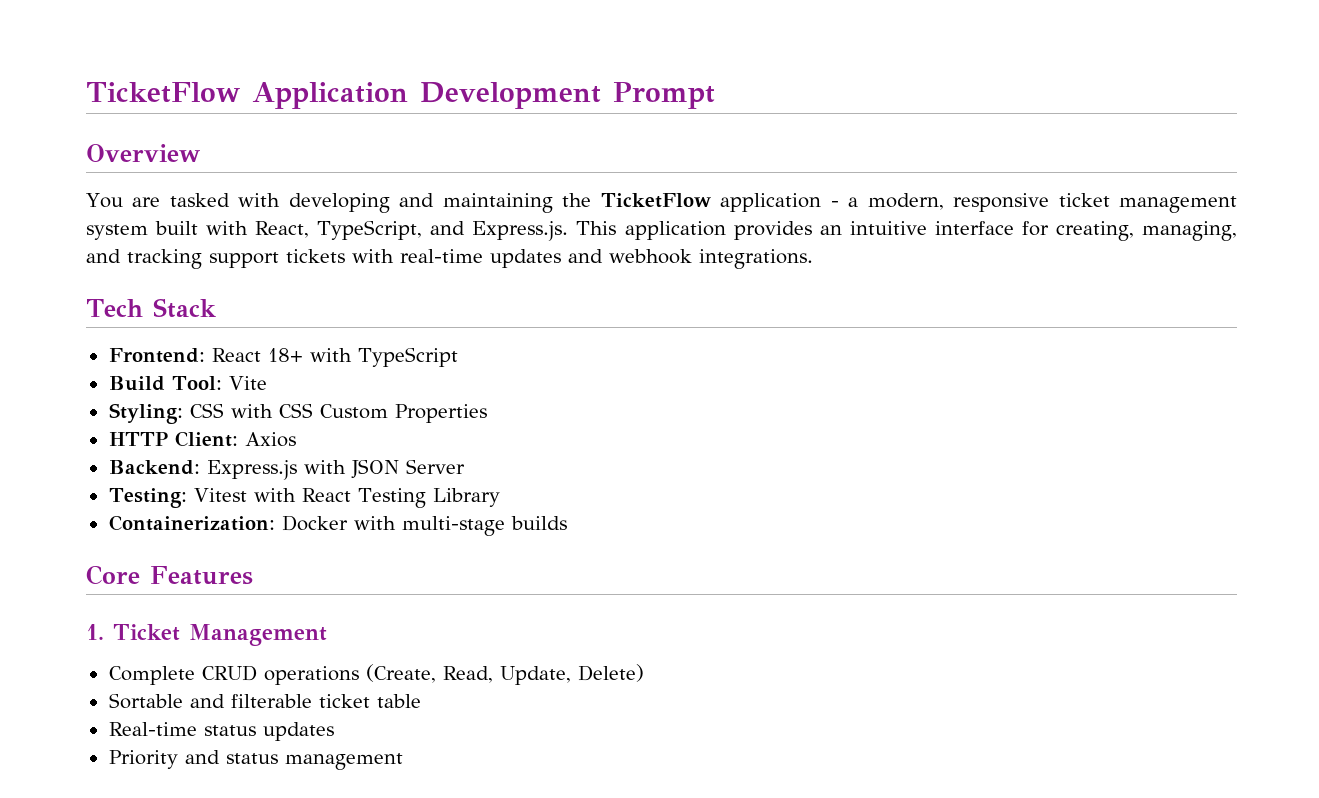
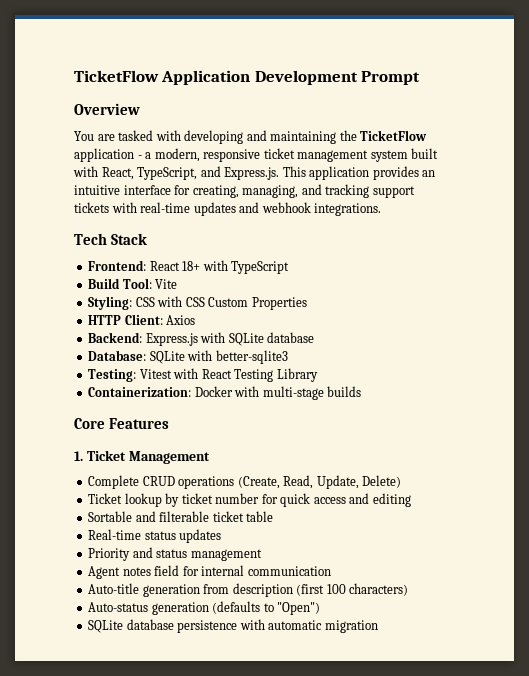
[350,459,465,479] JSON Server -> [228,332,315,346] [88,350,288,364] SQLite database // Database: SQLite with better-sqlite3
(644, 673) none -> [88,493,411,507] // Ticket lookup by ticket number for quick access and editing
(403, 761) none -> [88,565,331,579] [88,583,409,597] [88,601,321,615] [88,619,378,633] // Agent notes field for internal communication // Auto-title generation from description (first 100 characters) // Auto-status generation (defaults to "Open") // SQLite database persistence with automatic migration

